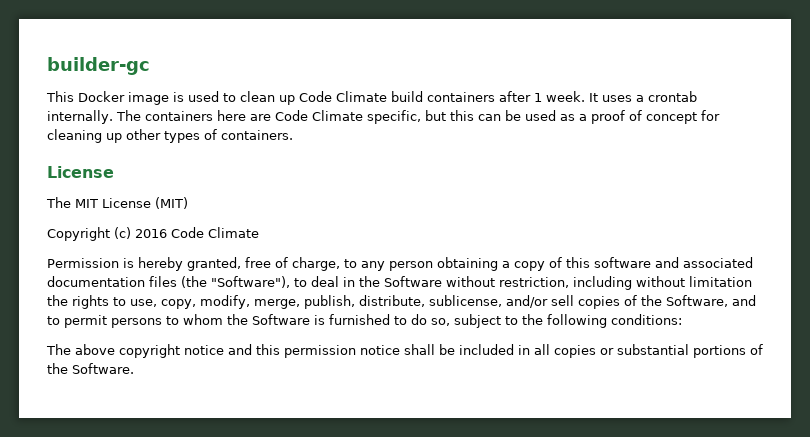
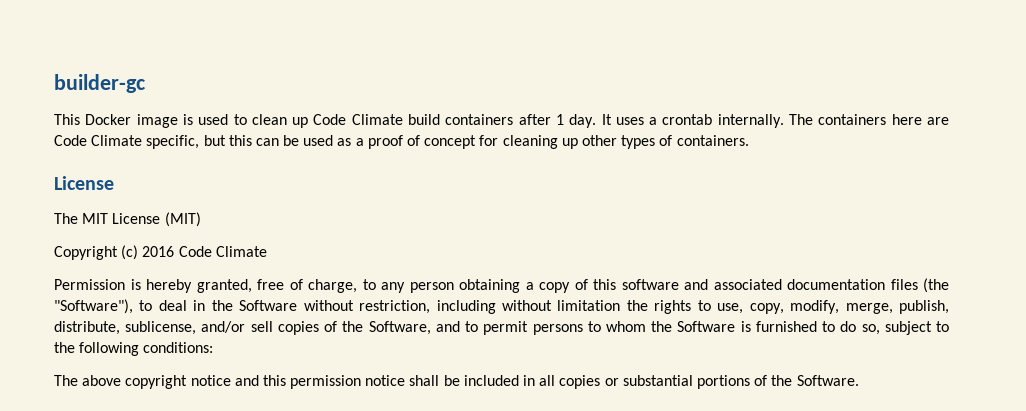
[546,91,585,102] week. -> [569,114,597,128] day.

